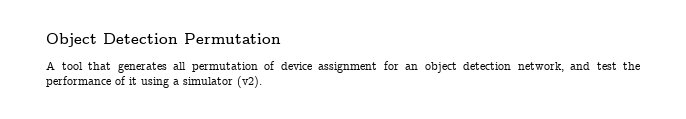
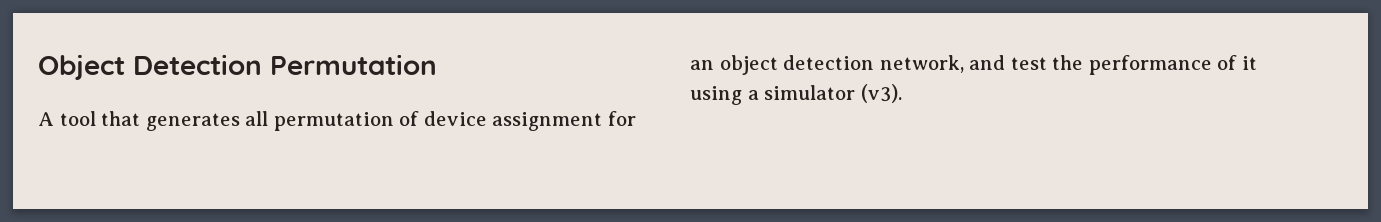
[237,76,262,88] (v2). -> [860,84,902,103] (v3).

